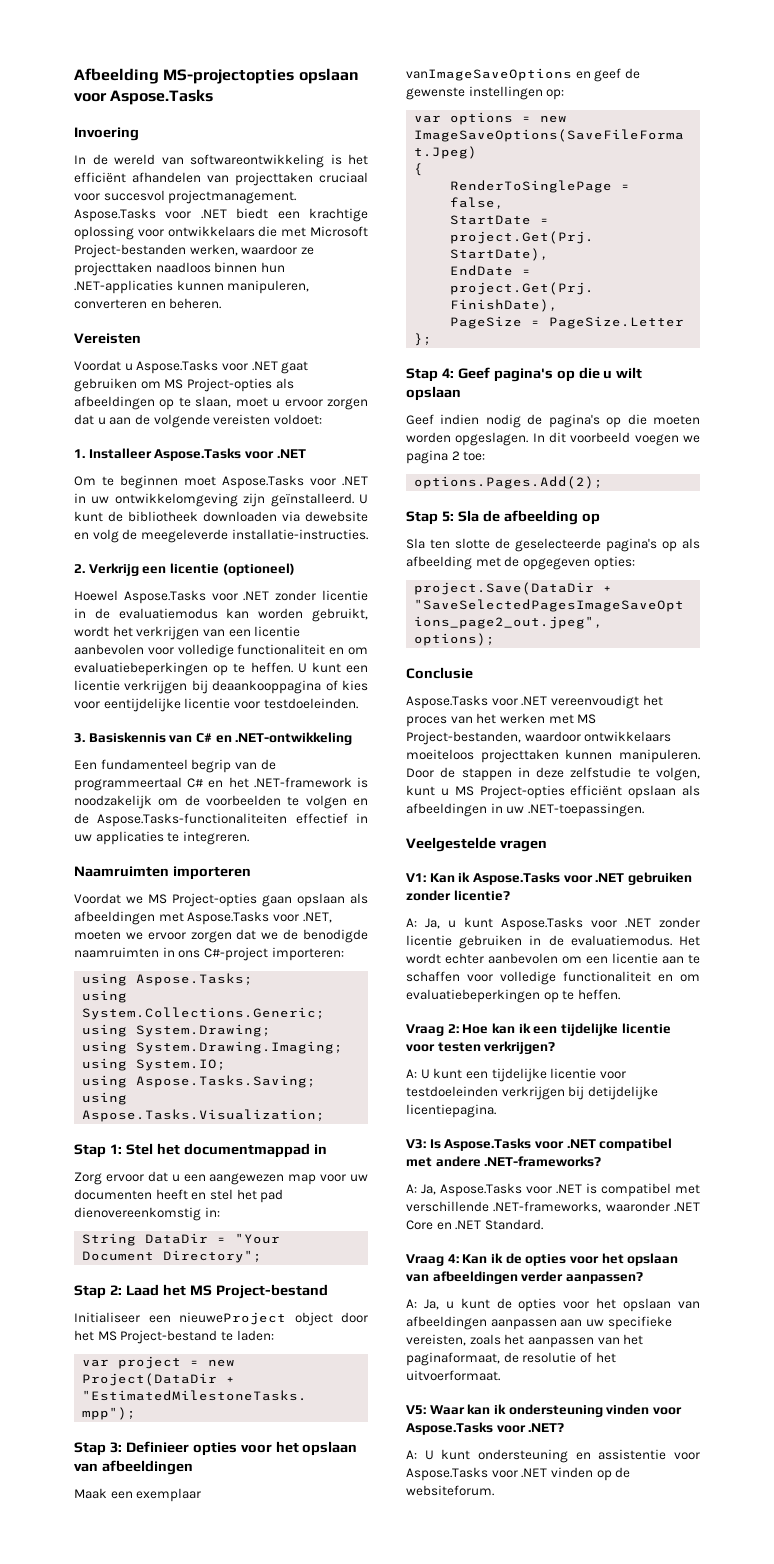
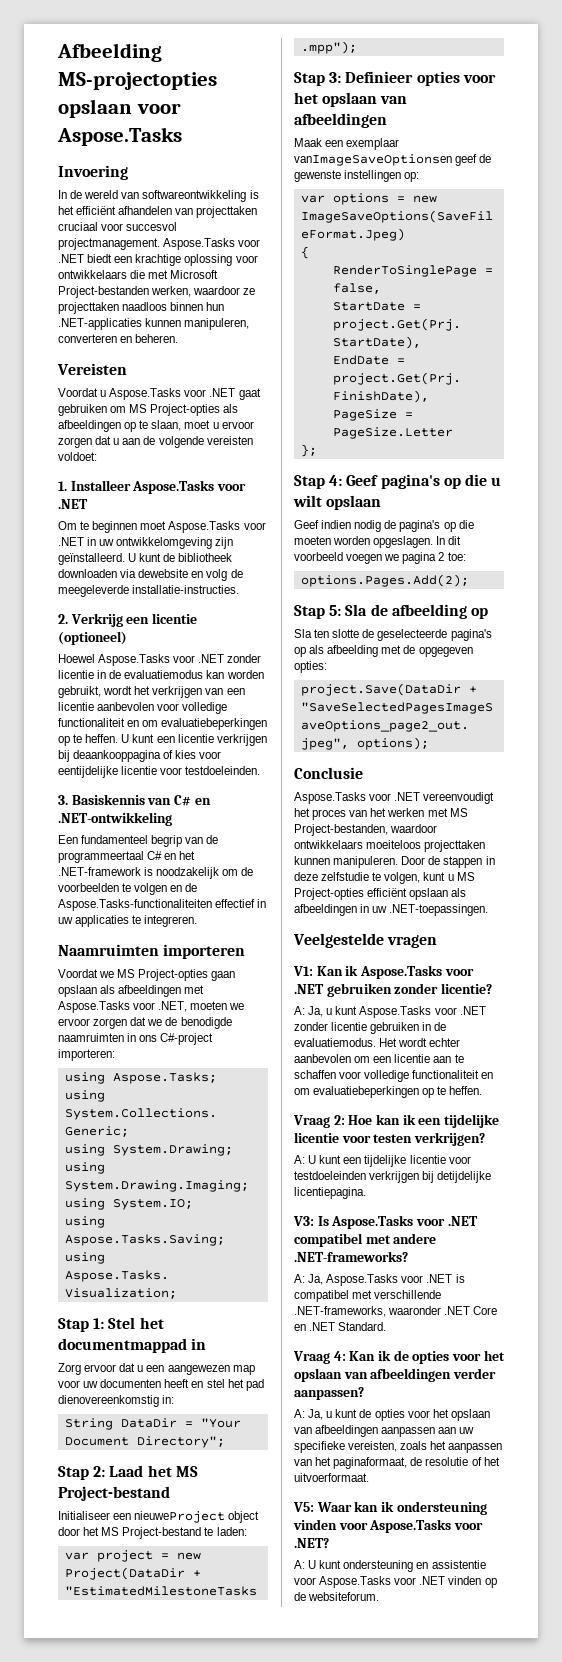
[406,68,591,81] vanImageSaveOptions en -> [294,154,452,166] vanImageSaveOptionsen

